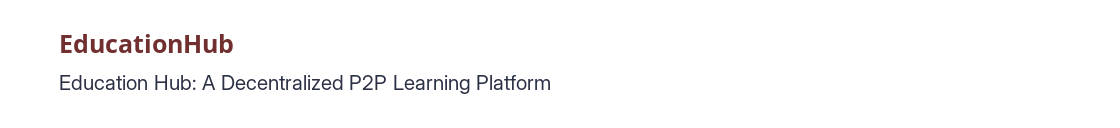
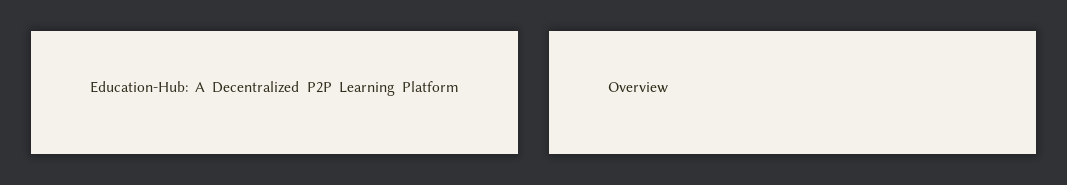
[59,34,234,53] [59,75,197,90] EducationHub // Education Hub: -> [90,81,188,93] Education-Hub:
(552, 82) none -> [608,82,668,93] Overview

